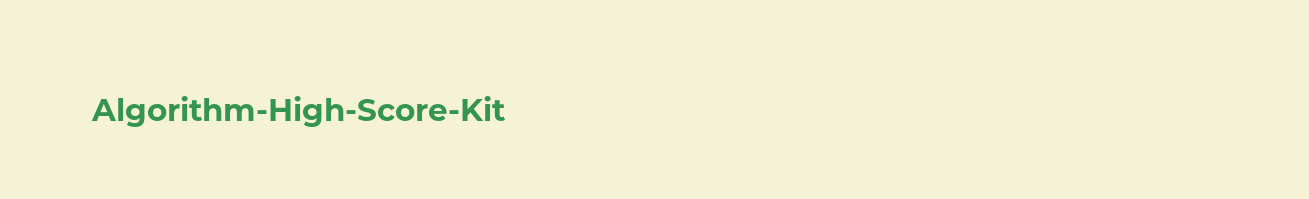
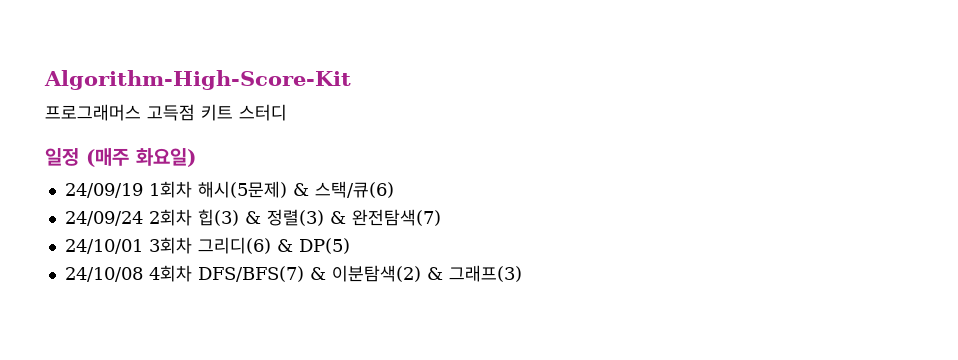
(505, 111) none -> [45,104,287,121] [45,148,196,167] [64,181,394,198] [64,209,441,226] [64,237,350,254] [64,265,522,282] // 프로그래머스 고득점 키트 스터디 // 일정 (매주 화요일) // 24/09/19 1회차 해시(5문제) & 스택/큐(6) // 24/09/24 2회차 힙(3) & 정렬(3) & 완전탐색(7) // 24/10/01 3회차 그리디(6) & DP(5) // 24/10/08 4회차 DFS/BFS(7) & 이분탐색(2) & 그래프(3)

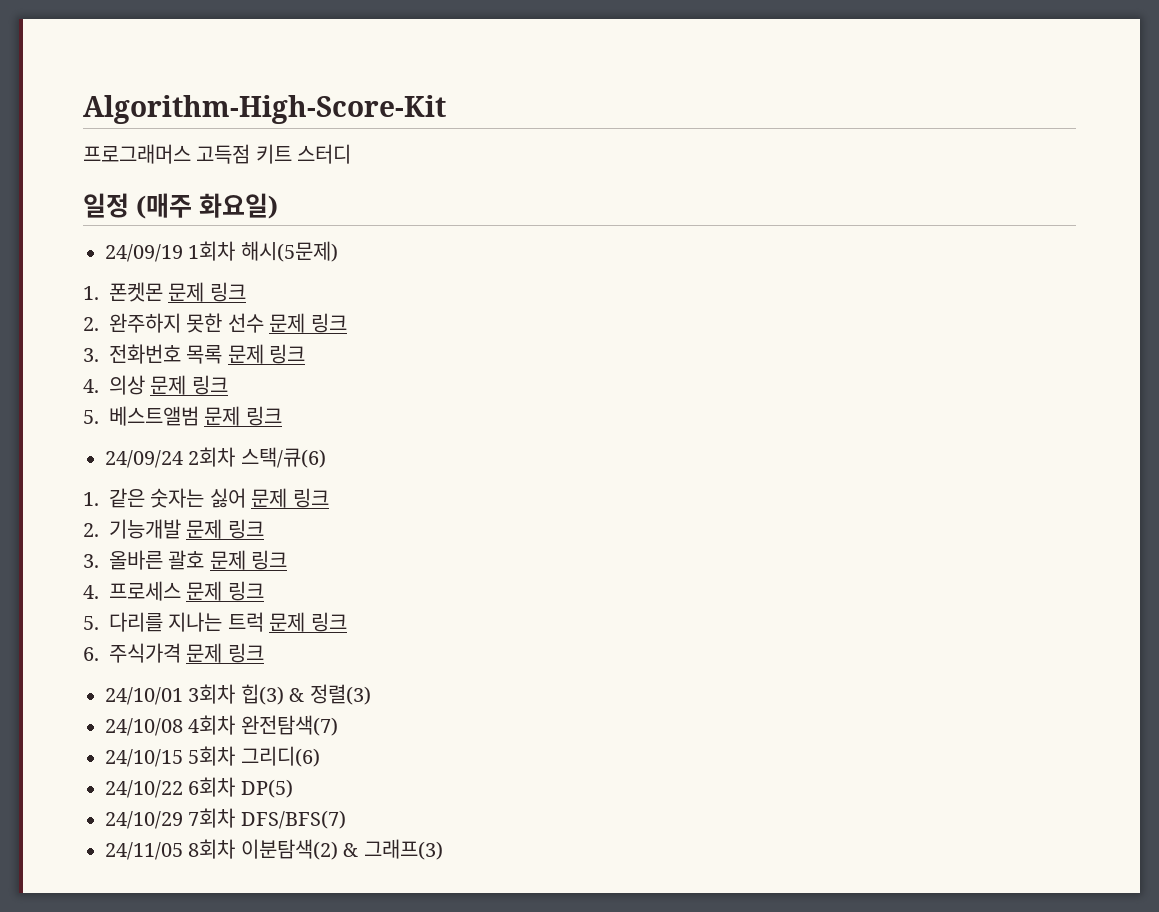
[292,181,394,198] [64,209,441,226] [64,237,350,254] [64,265,192,282] & 스택/큐(6) // 24/09/24 2회차 힙(3) & 정렬(3) & 완전탐색(7) // 24/10/01 3회차 그리디(6) & DP(5) // 24/10/08 4회차 -> [83,282,246,302] [83,313,347,333] [83,344,306,364] [83,375,228,395] [83,406,282,426] [105,447,326,468] [83,488,329,508] [83,519,264,539] [83,550,288,570] [83,581,264,601] [83,612,347,632] [83,643,264,663] [105,684,371,705] [105,715,338,736] [105,746,320,767] [105,777,293,798] [105,808,236,829] // 1. 폰켓몬 문제 링크 // 2. 완주하지 못한 선수 문제 링크 // 3. 전화번호 목록 문제 링크 // 4. 의상 문제 링크 // 5. 베스트앨범 문제 링크 // 24/09/24 2회차 스택/큐(6) // 1. 같은 숫자는 싫어 문제 링크 // 2. 기능개발 문제 링크 // 3. 올바른 괄호 문제 링크 // 4. 프로세스 문제 링크 // 5. 다리를 지나는 트럭 문제 링크 // 6. 주식가격 문제 링크 // 24/10/01 3회차 힙(3) & 정렬(3) // 24/10/08 4회차 완전탐색(7) // 24/10/15 5회차 그리디(6) // 24/10/22 6회차 DP(5) // 24/10/29 7회차
[309,267,326,280] & -> [105,839,236,860] // 24/11/05 8회차

